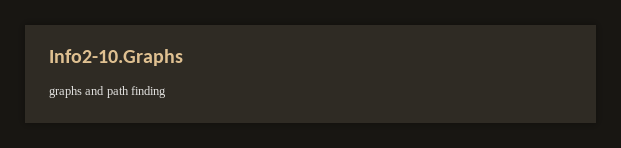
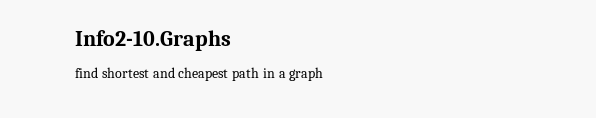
[49,86,167,98] graphs and path finding -> [75,67,324,81] find shortest and cheapest path in a graph

